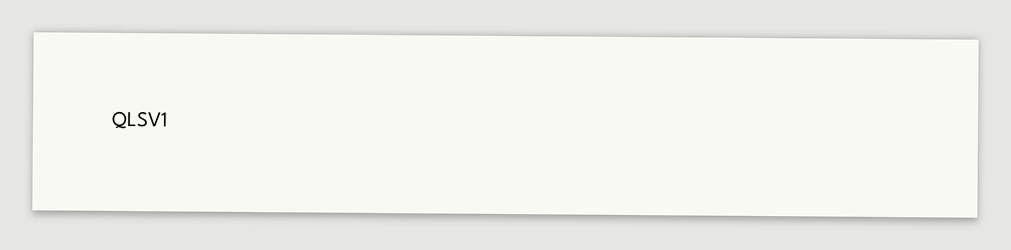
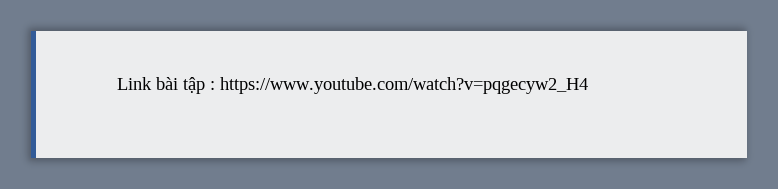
[111,110,168,130] QLSV1 -> [117,77,588,94] Link bài tập : https://www.youtube.com/watch?v=pqgecyw2_H4

